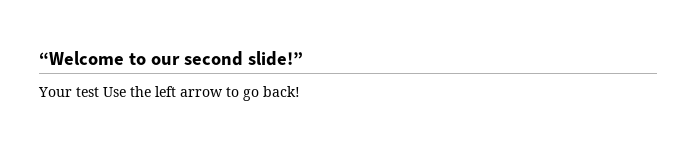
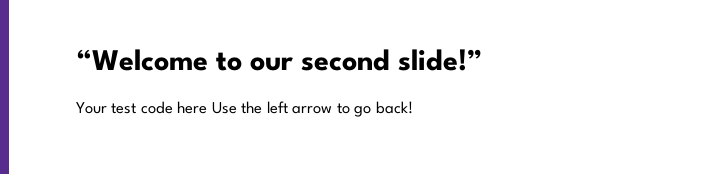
(99, 92) none -> [140,101,208,114] code here

